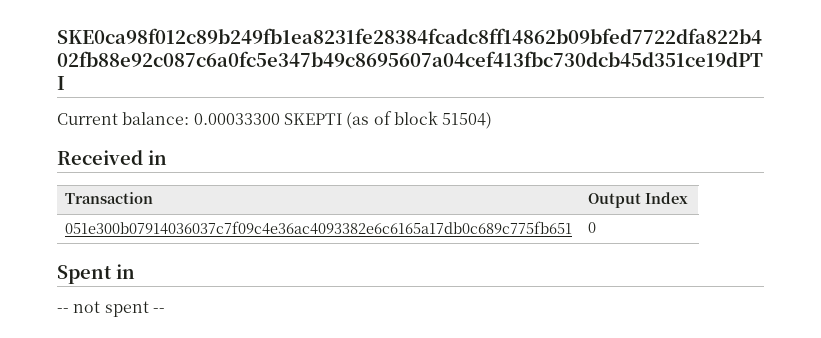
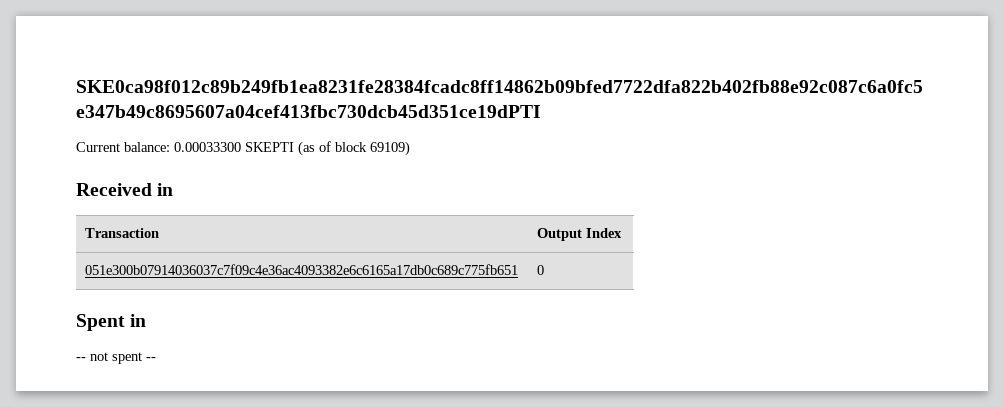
[442,112,493,129] 51504) -> [370,141,410,156] 69109)

